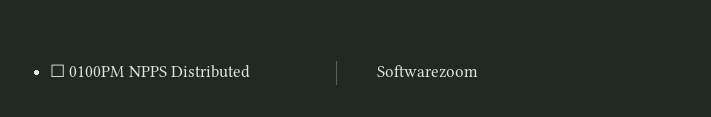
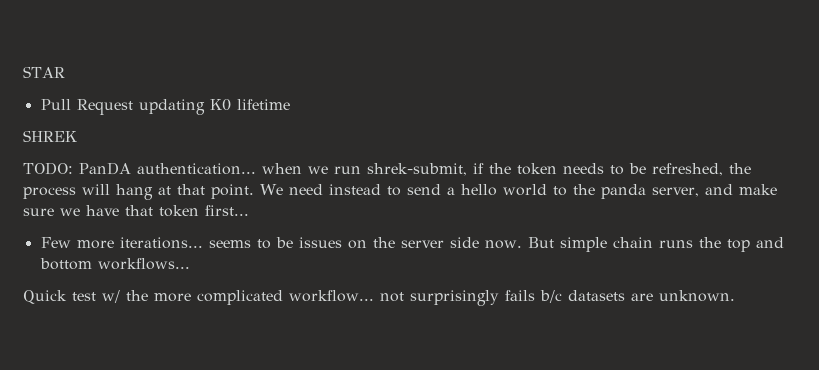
[49,64,478,78] ☐ 0100PM NPPS Distributed Softwarezoom -> [23,66,65,78] [40,99,290,115] [23,130,77,142] [23,162,751,176] [23,184,777,200] [23,205,249,217] [40,237,784,252] [39,258,190,270] [23,290,735,306] STAR // Pull Request updating K0 lifetime // SHREK // TODO: PanDA authentication... when we run shrek-submit, if the token needs to be refreshed, the process will hang at that point. We need instead to send a hello world to the panda server, and make sure we have that token first... // Few more iterations... seems to be issues on the server side now. But simple chain runs the top and bottom workflows... // Quick test w/ the more complicated workflow... not surprisingly fails b/c datasets are unknown.

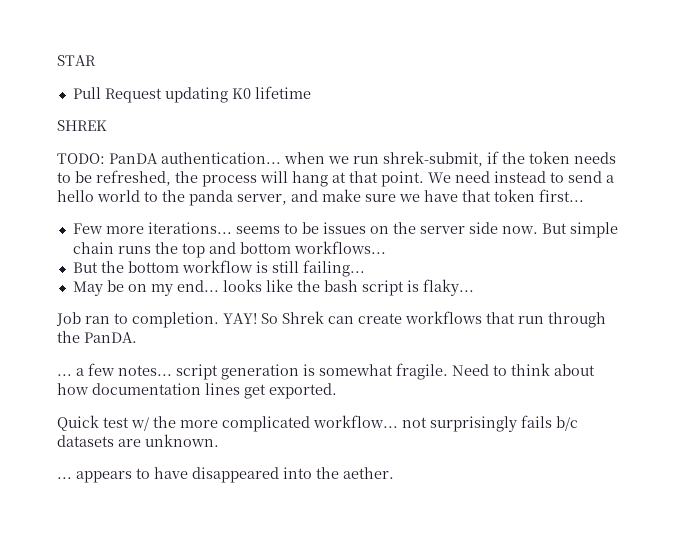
(190, 264) none -> [72,260,365,277] [72,279,474,296] [56,311,606,328] [57,331,137,343] [57,363,595,380] [57,383,337,399] // But the bottom workflow is still failing... // May be on my end... looks like the bash script is flaky... // Job ran to completion. YAY! So Shrek can create workflows that run through the PanDA. // ... a few notes... script generation is somewhat fragile. Need to think about how documentation lines get exported.
(735, 296) none -> [57,467,394,483] // ... appears to have disappeared into the aether.

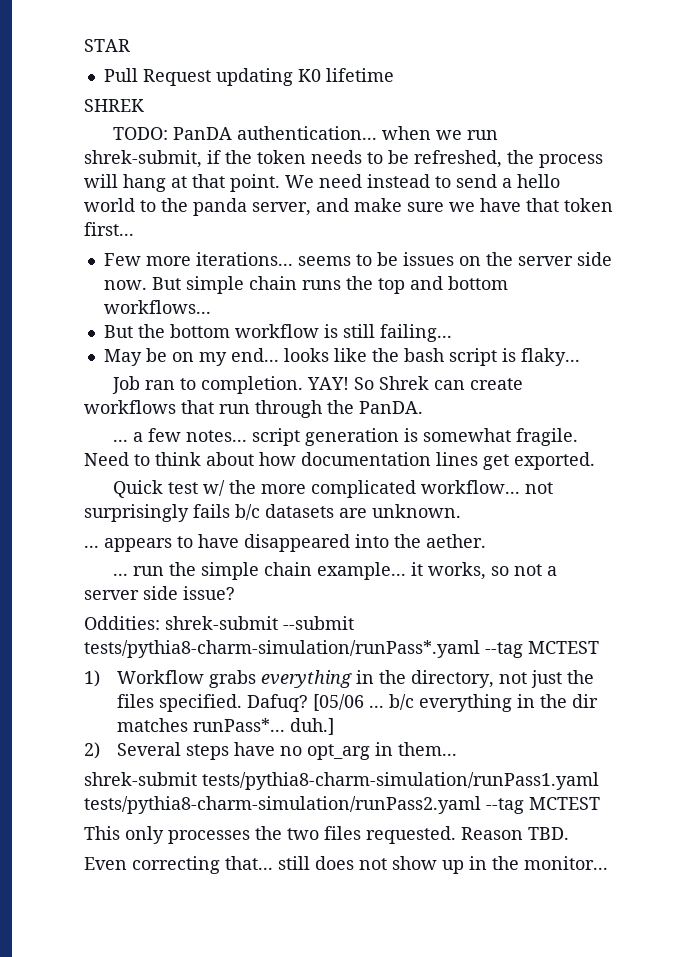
(394, 473) none -> [112,562,557,580] [84,586,235,600] [84,616,354,630] [84,640,599,658] [84,670,594,688] [116,694,598,712] [116,718,334,735] [84,742,457,760] [84,772,599,790] [84,796,600,814] [84,826,569,844] [84,856,608,874] // ... run the simple chain example... it works, so not a server side issue? // Oddities: shrek-submit --submit tests/pythia8-charm-simulation/runPass*.yaml --tag MCTEST // 1) Workflow grabs everything in the directory, not just the files specified. Dafuq? [05/06 ... b/c everything in the dir matches runPass*... duh.] // 2) Several steps have no opt_arg in them... // shrek-submit tests/pythia8-charm-simulation/runPass1.yaml tests/pythia8-charm-simulation/runPass2.yaml --tag MCTEST // This only processes the two files requested. Reason TBD. // Even correcting that... still does not show up in the monitor...

